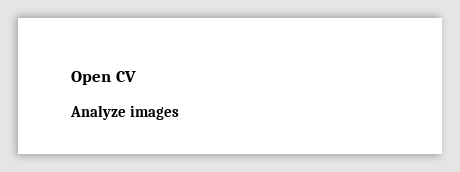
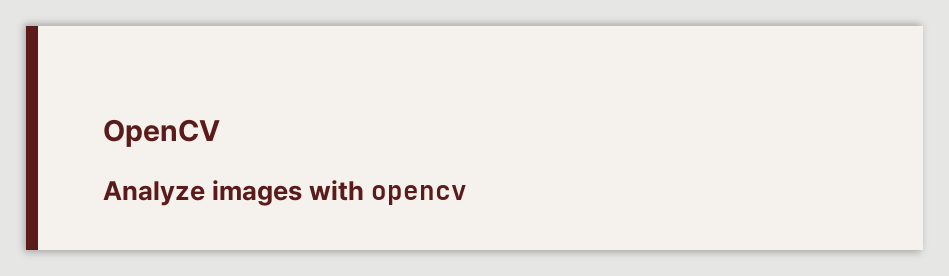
[71,71,136,85] Open CV -> [103,119,220,147] OpenCV
(180, 112) none -> [309,180,468,205] with opencv

